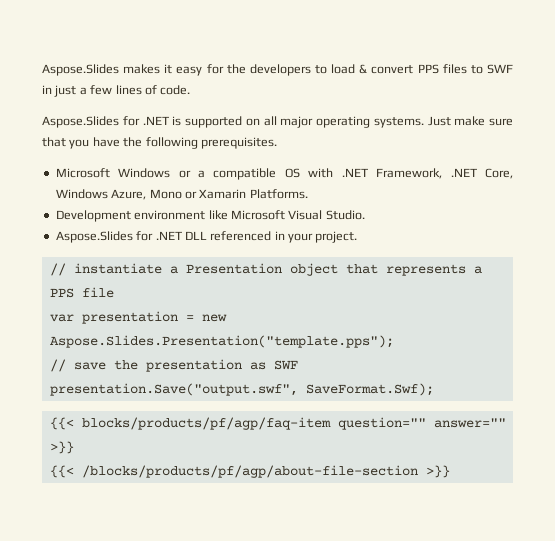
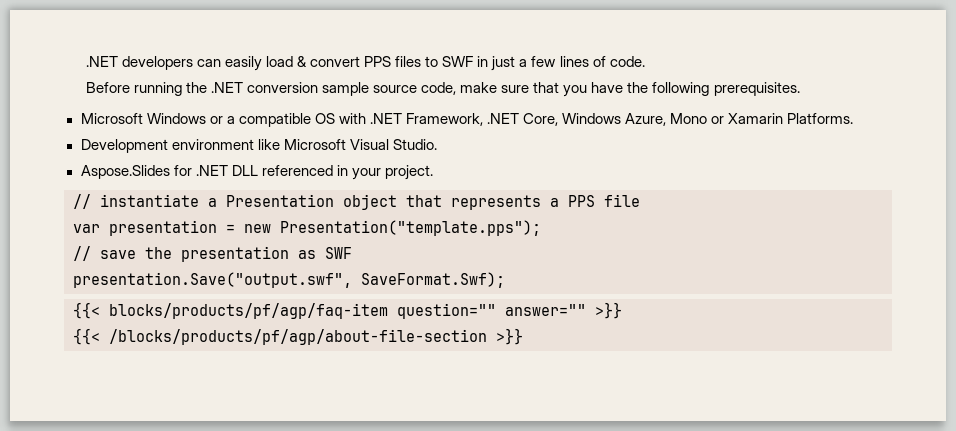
[42,64,327,76] Aspose.Slides makes it easy for the developers to -> [85,56,262,71] .NET developers can easily
[42,116,451,128] Aspose.Slides for .NET is supported on all major operating systems. Just -> [85,82,457,96] Before running the .NET conversion sample source code,
[49,335,394,348] Aspose.Slides.Presentation("template.pps"); -> [280,220,541,236] Presentation("template.pps");

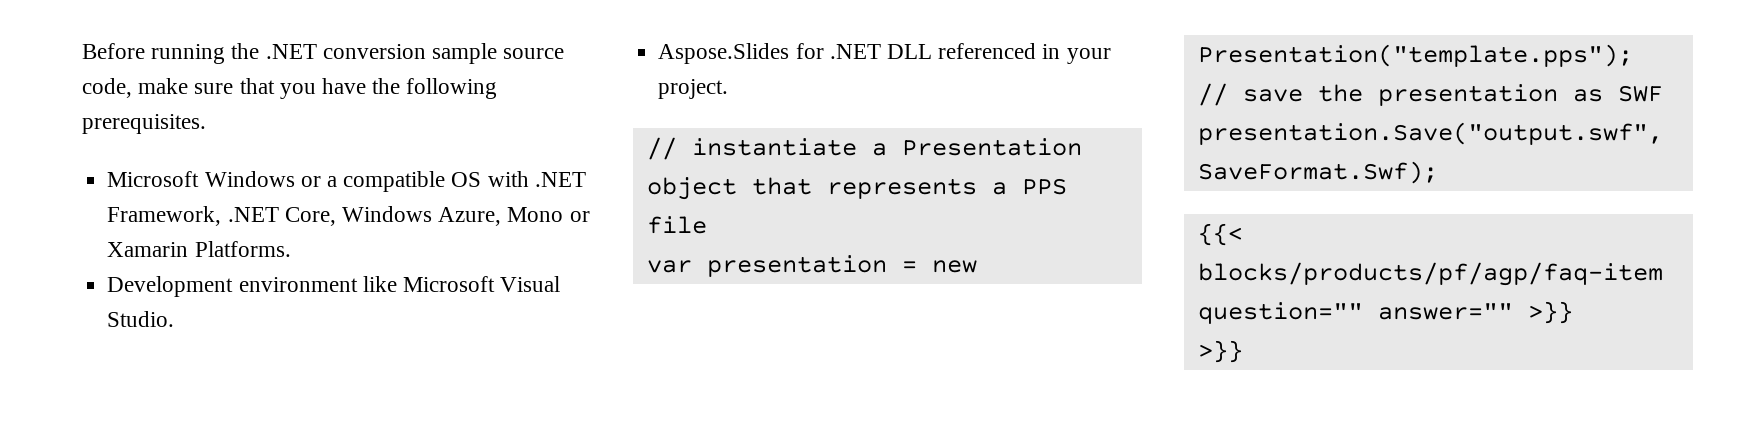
[85,56,645,71] .NET developers can easily load & convert PPS files to SWF in just a few lines of code. // -> (82, 51) none
[73,328,487,345] {{< /blocks/products/pf/agp/about-file-section -> (1573, 312) none

